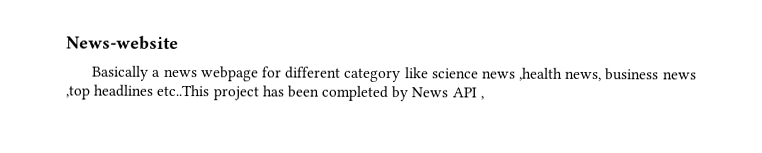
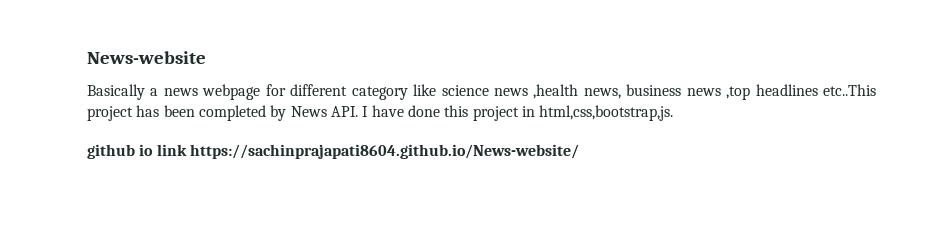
[451,87,484,100] API , -> [330,105,674,121] [87,144,579,159] API. I have done this project in html,css,bootstrap,js. // github io link https://sachinprajapati8604.github.io/News-website/

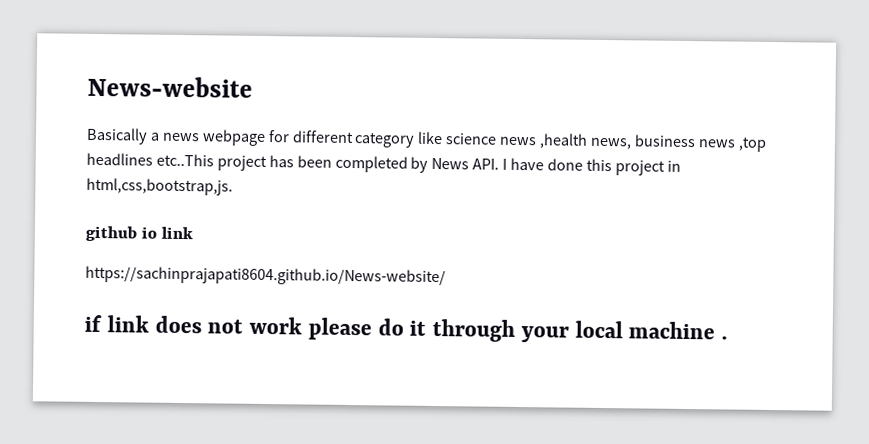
(187, 150) none -> (193, 233) //
(579, 151) none -> [84,314,728,343] // if link does not work please do it through your local machine .

